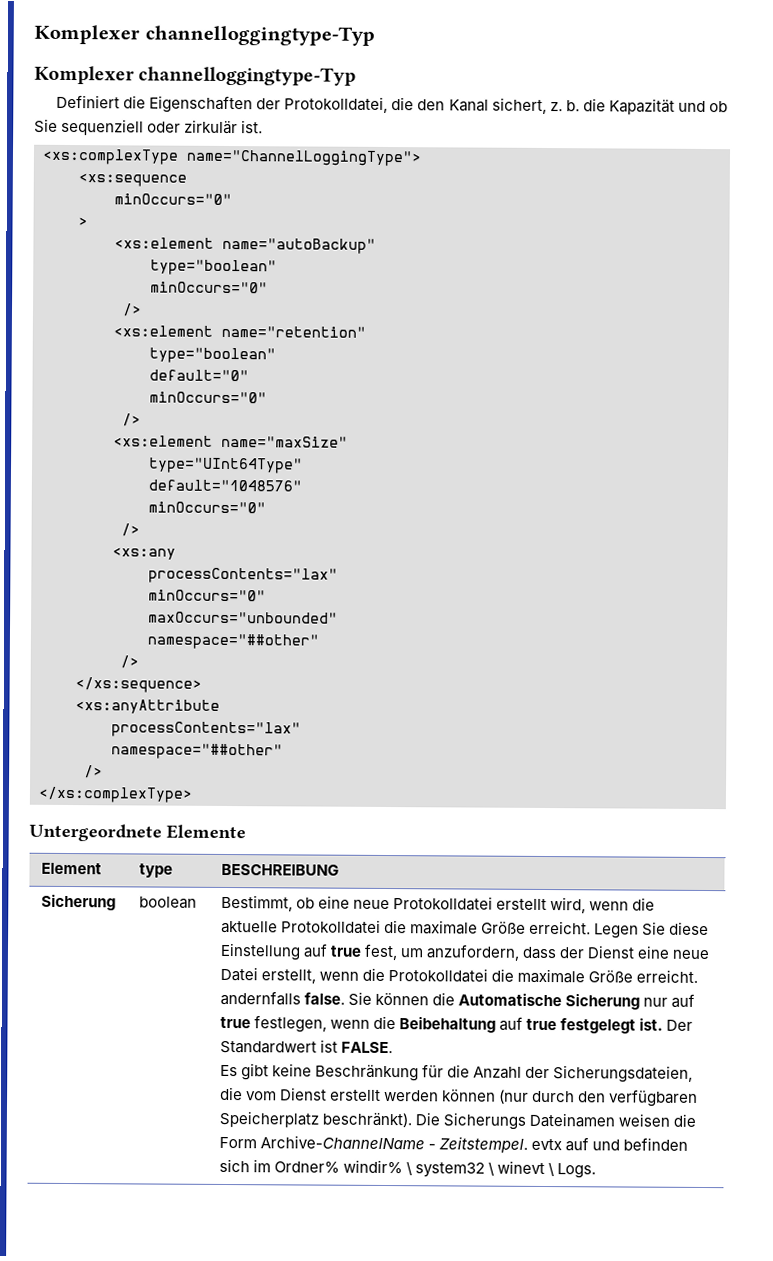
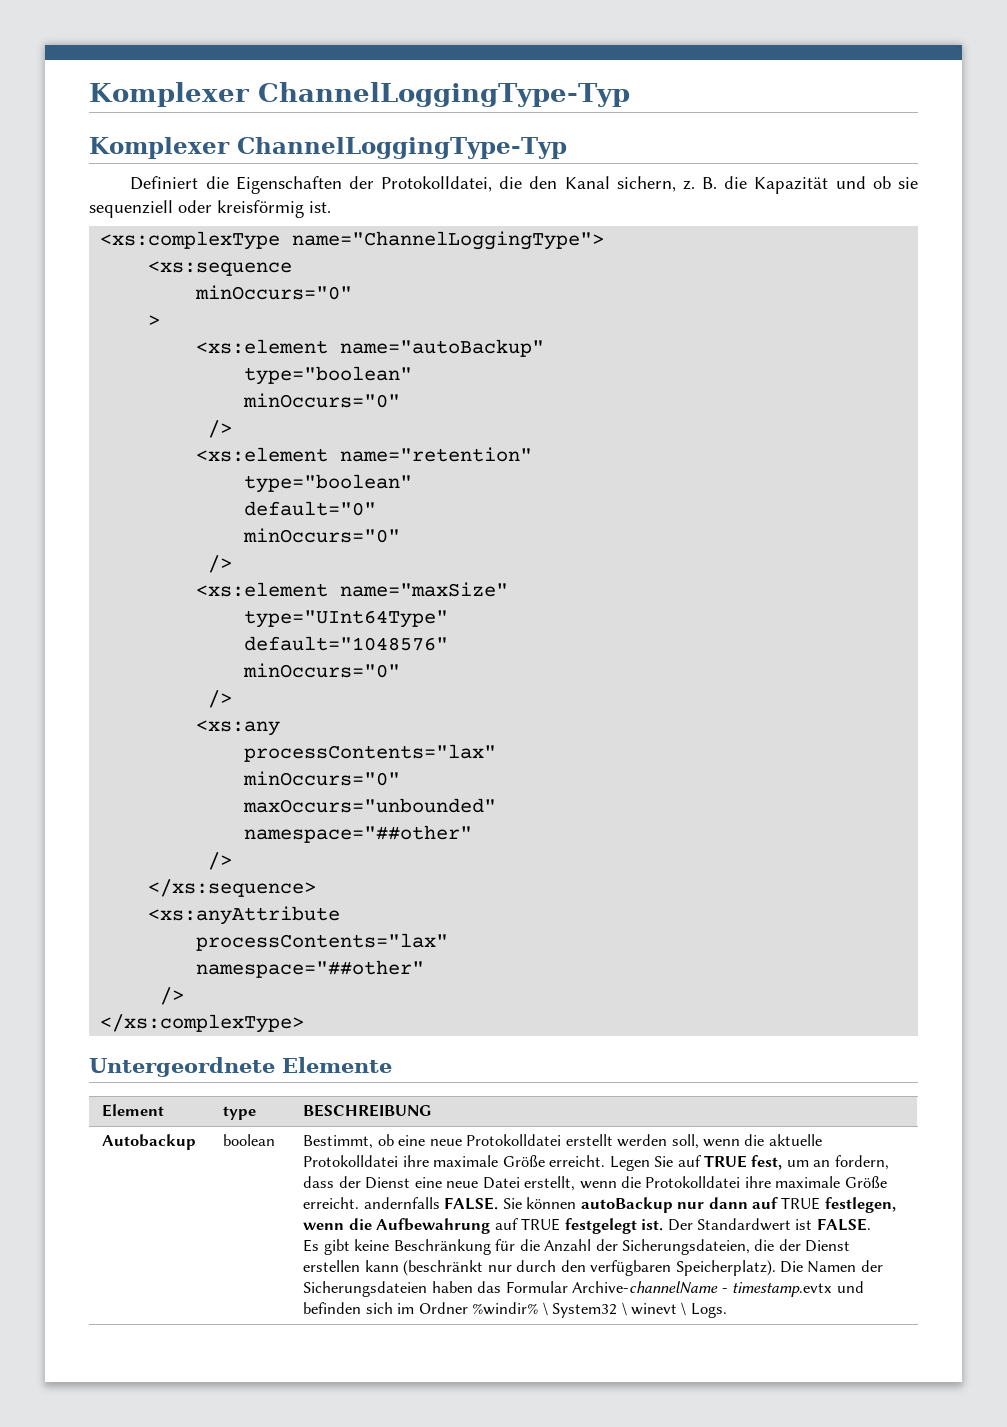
[34,24,375,46] [34,65,357,86] Komplexer channelloggingtype-Typ // Komplexer channelloggingtype-Typ -> [89,82,630,107] [89,137,567,159] Komplexer ChannelLoggingType-Typ // Komplexer ChannelLoggingType-Typ
[491,97,580,114] sichert, z. b. -> [616,176,718,192] sichern, z. B.
[34,118,58,133] Sie -> [897,177,918,189] sie
[184,119,239,135] zirkulär -> [217,200,304,218] kreisförmig
[40,893,116,911] Sicherung -> [102,1134,197,1150] Autobackup
[550,897,587,914] wird, -> [617,1134,699,1149] werden soll,
[383,919,407,934] die -> [402,1155,429,1167] ihre
[669,921,710,936] [219,942,521,961] diese Einstellung auf true fest, um anzufordern, -> [677,1155,889,1170] auf TRUE fest, um an fordern,
[491,968,515,982] die -> [744,1176,771,1188] ihre
[303,992,345,1005] false. -> [444,1197,499,1210] FALSE.
[432,992,696,1010] [219,1015,558,1033] die Automatische Sicherung nur auf true festlegen, wenn die Beibehaltung auf true -> [580,1197,896,1213] [303,1218,561,1234] autoBackup nur dann auf TRUE festlegen, wenn die Aufbewahrung auf TRUE
[245,1087,699,1107] [218,1110,697,1130] [218,1135,689,1153] [218,1158,486,1178] vom Dienst erstellt werden können (nur durch den verfügbaren Speicherplatz beschränkt). Die Sicherungs Dateinamen weisen die Form Archive-ChannelName - Zeitstempel. evtx auf und befinden sich im Ordner% windir% \ system32 -> [778,1239,851,1252] [303,1260,883,1276] [303,1281,864,1297] [303,1302,618,1318] der Dienst erstellen kann (beschränkt nur durch den verfügbaren Speicherplatz). Die Namen der Sicherungsdateien haben das Formular Archive-channelName - timestamp.evtx und befinden sich im Ordner %windir% \ System32

